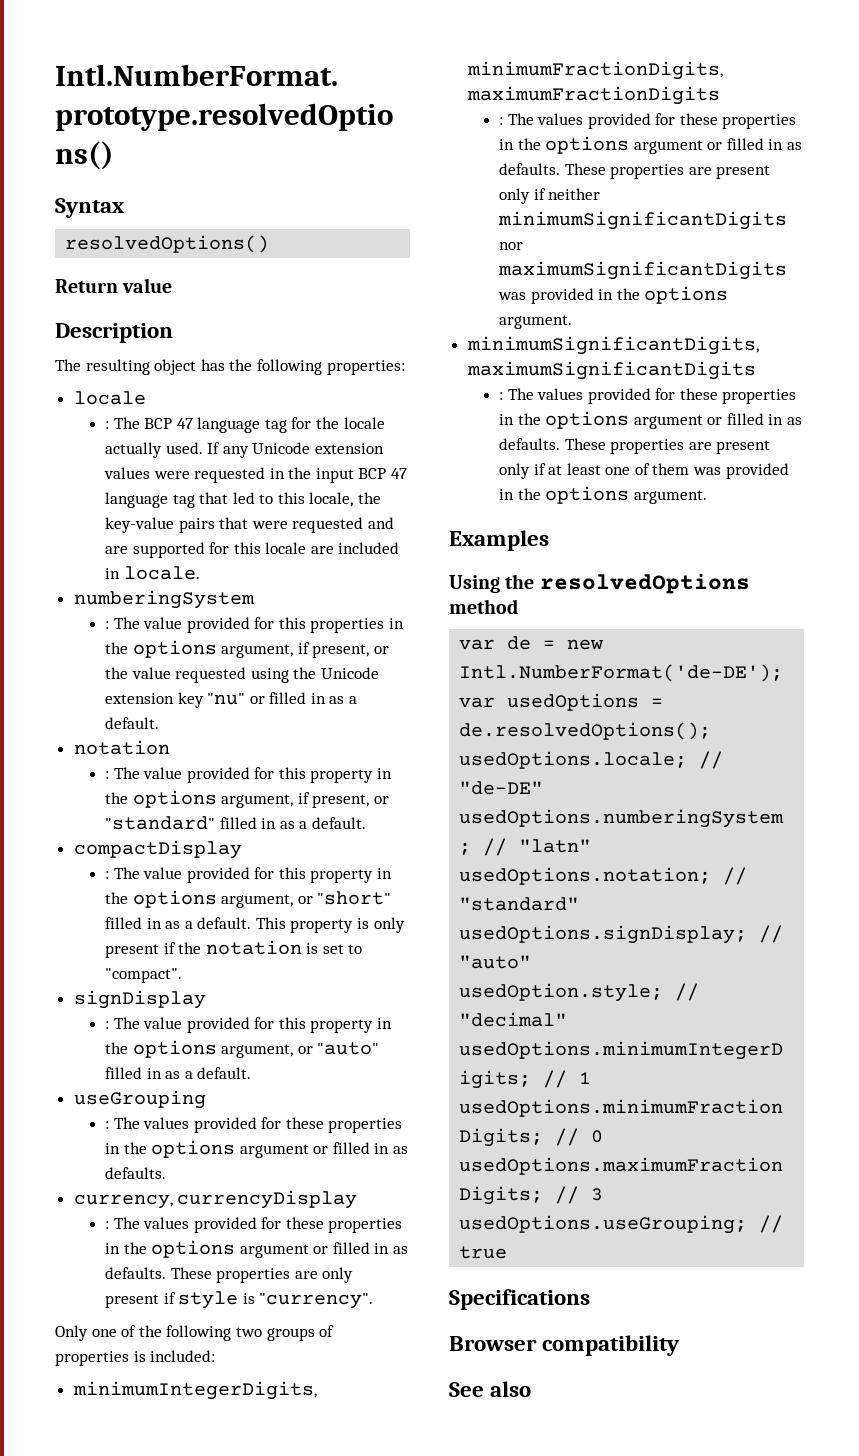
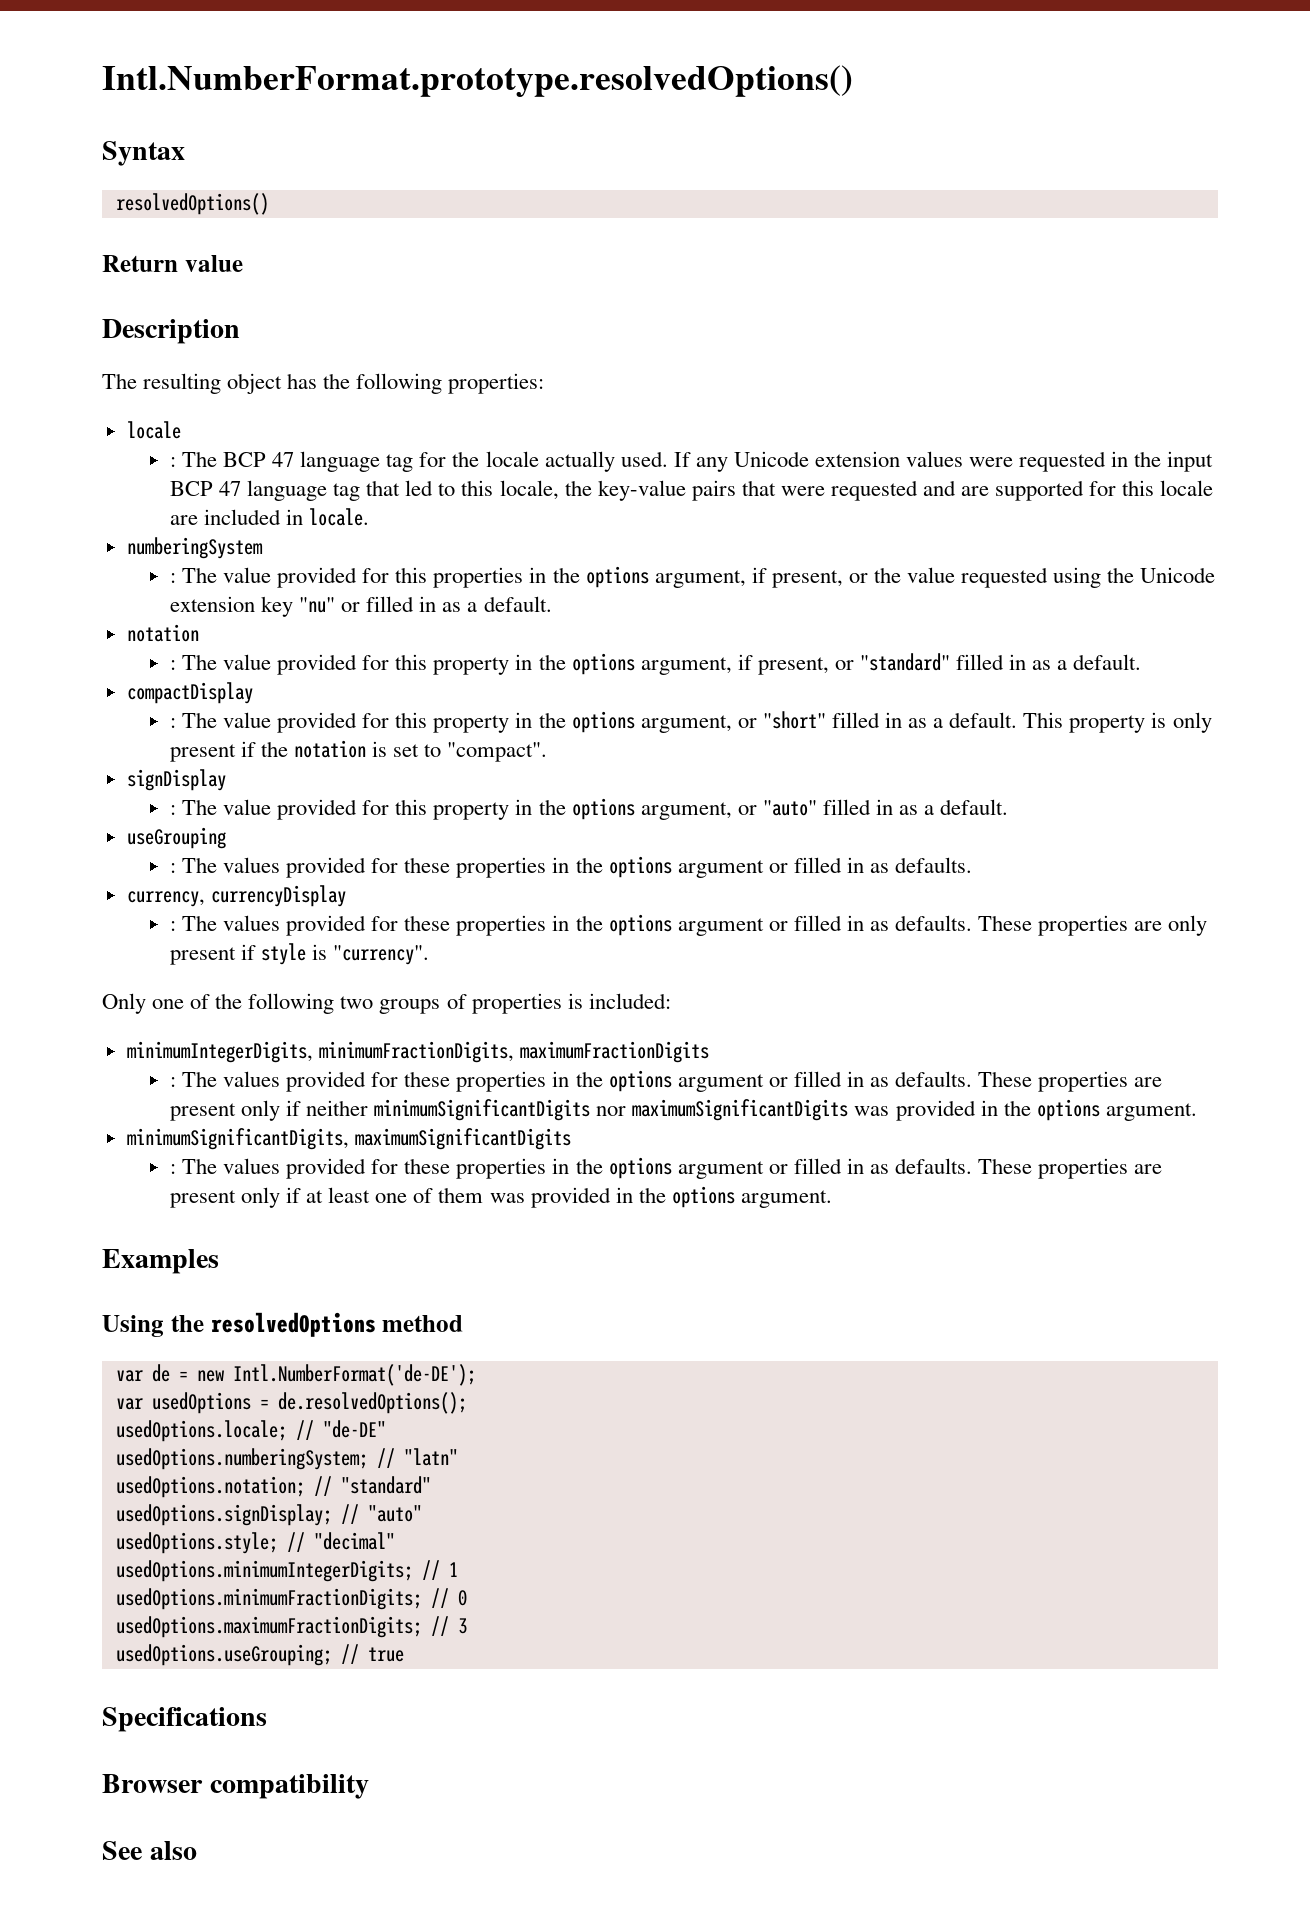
[459,983,664,1002] usedOption.style; -> [115,1532,278,1554] usedOptions.style;

